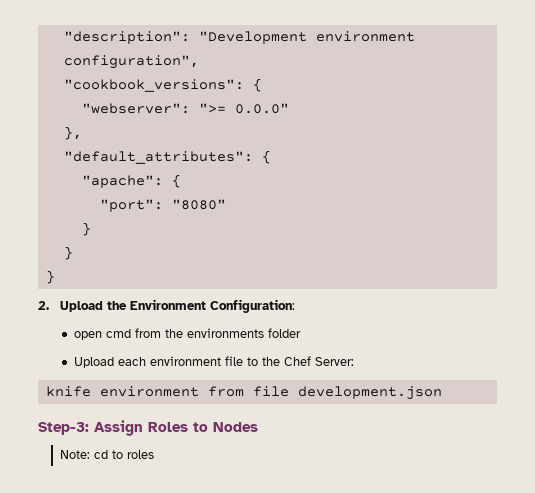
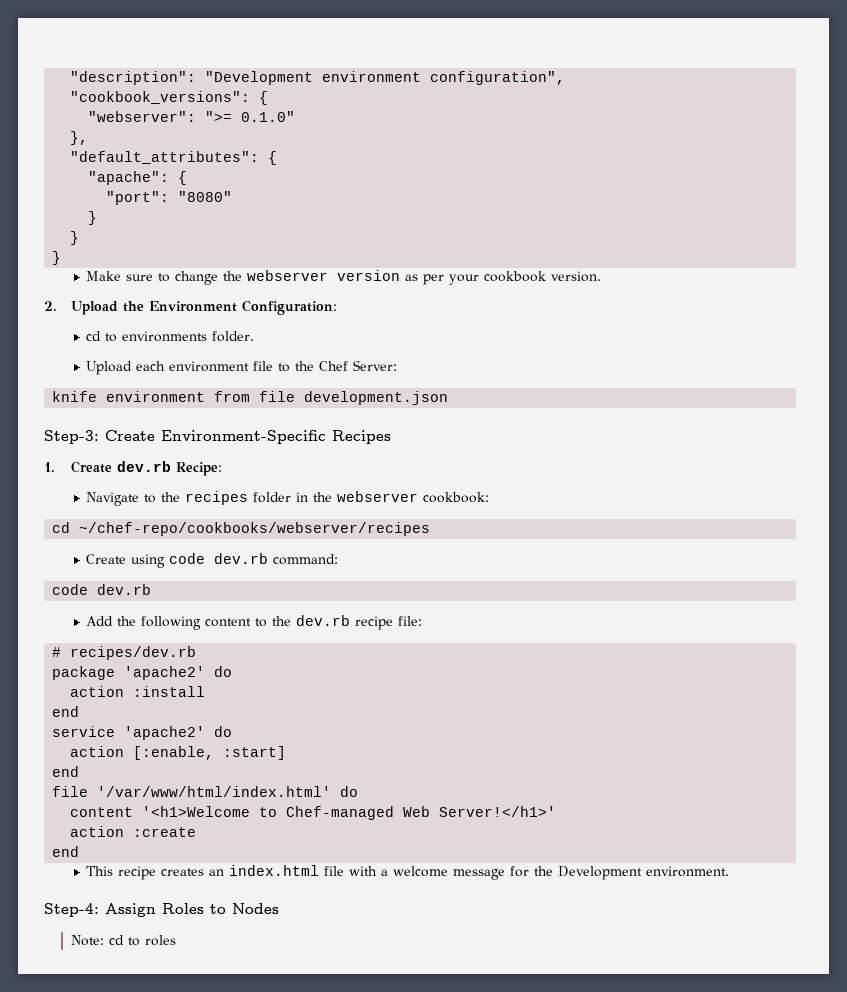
[234,103,289,114] 0.0.0" -> [241,111,296,122] 0.1.0"
(55, 277) none -> [86,270,602,285] // Make sure to change the webserver version as per your cookbook version.
[74,328,302,340] open cmd from the environments folder -> [86,331,255,342] cd to environments folder.
(89, 428) none -> [105,430,391,444] [44,461,222,476] [86,491,490,506] [52,522,431,536] [86,553,339,568] [52,584,152,595] [86,615,423,630] [52,646,197,660] [52,666,233,680] [70,686,206,697] [52,706,80,717] [52,726,233,740] [70,746,287,760] [52,766,80,777] [52,786,359,797] [70,806,557,820] [70,826,197,837] [52,846,80,857] [86,865,730,880] [44,903,99,917] Create Environment-Specific Recipes // 1. Create dev.rb Recipe: // Navigate to the recipes folder in the webserver cookbook: // cd ~/chef-repo/cookbooks/webserver/recipes // Create using code dev.rb command: // code dev.rb // Add the following content to the dev.rb recipe file: // # recipes/dev.rb // package 'apache2' do // action :install // end // service 'apache2' do // action [:enable, :start] // end // file '/var/www/html/index.html' do // content '<h1>Welcome to Chef-managed Web Server!</h1>' // action :create // end // This recipe creates an index.html file with a welcome message for the Development environment. // Step-4:

